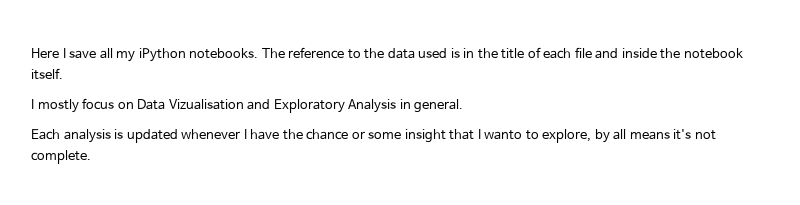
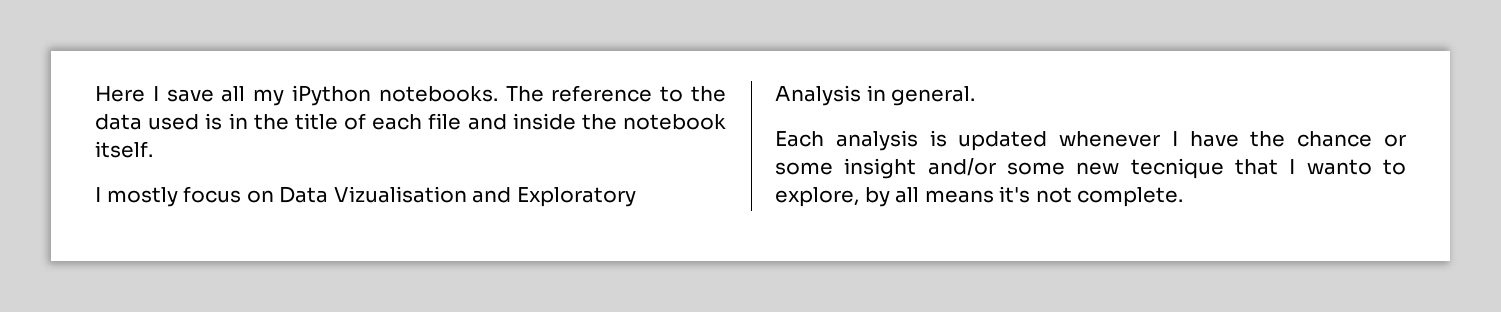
(446, 136) none -> [927,158,1224,179] and/or some new tecnique

